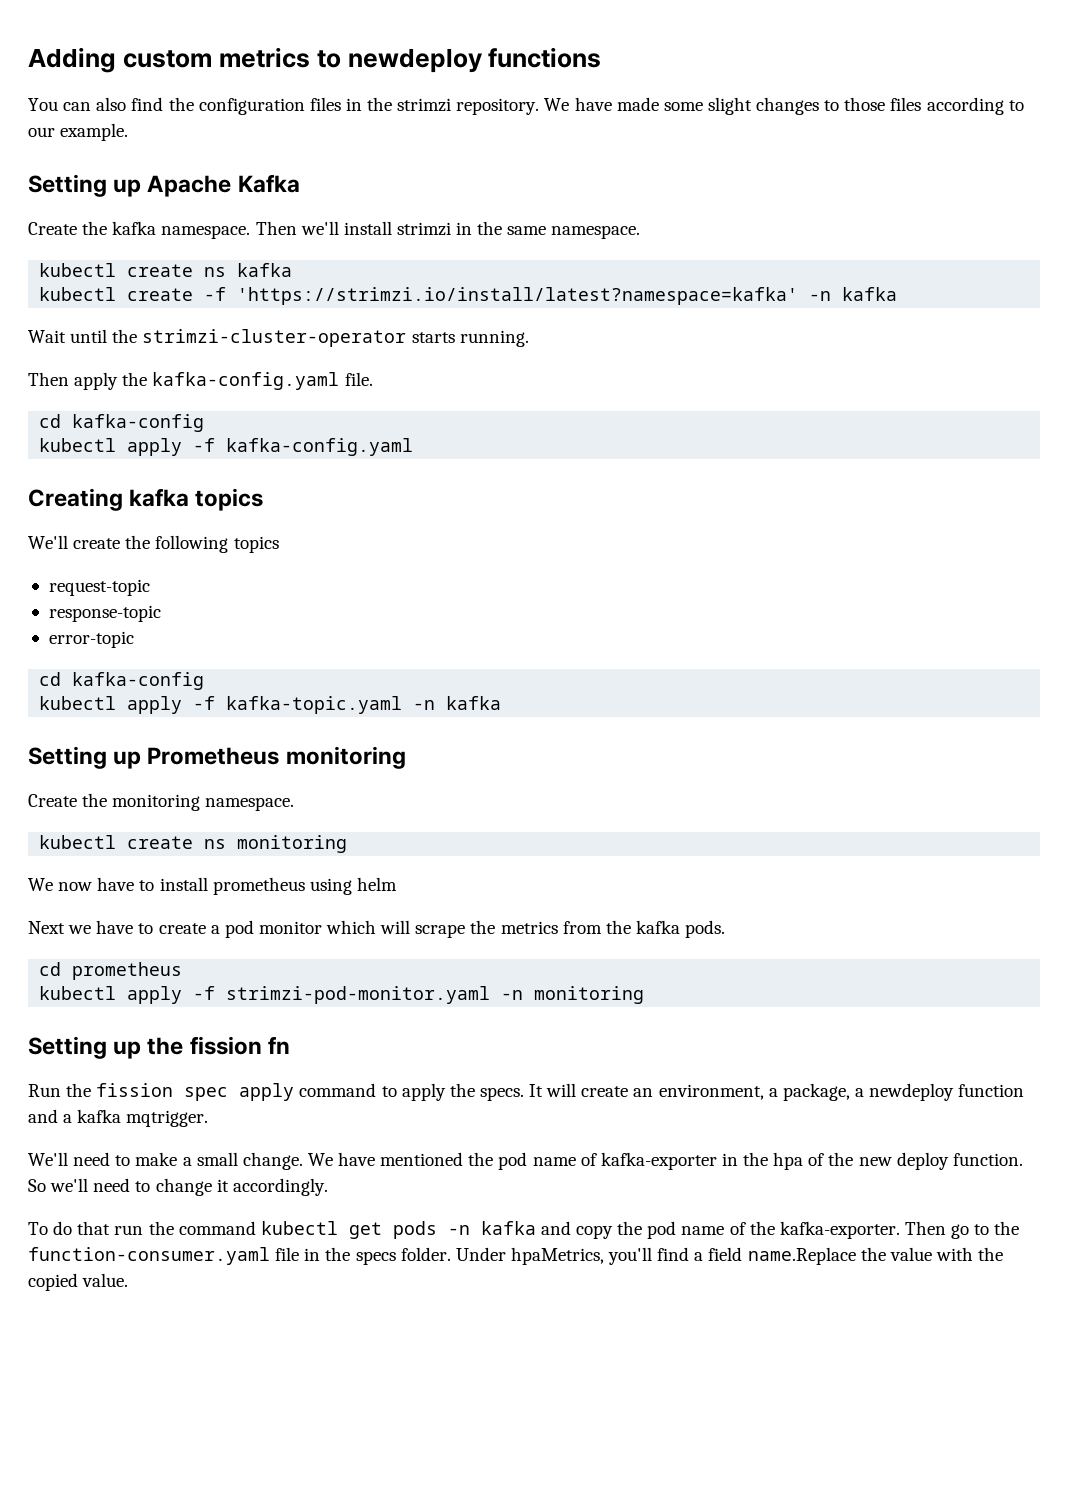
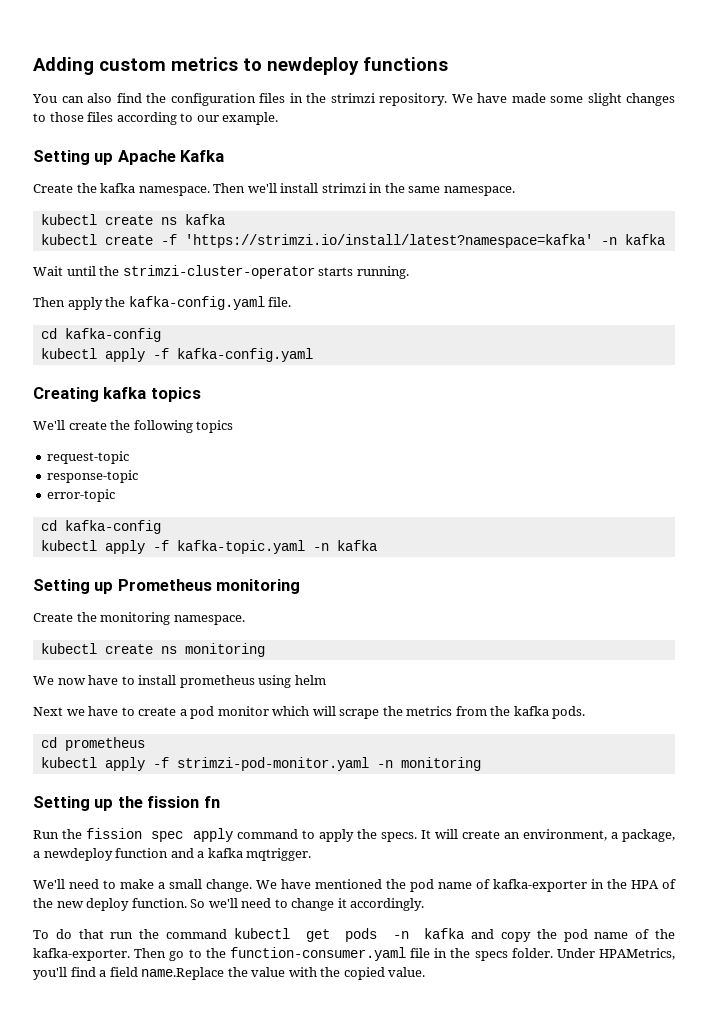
[773,1152,804,1170] hpa -> [631,880,659,889] HPA
[510,1247,604,1265] hpaMetrics, -> [599,948,675,960] HPAMetrics,

